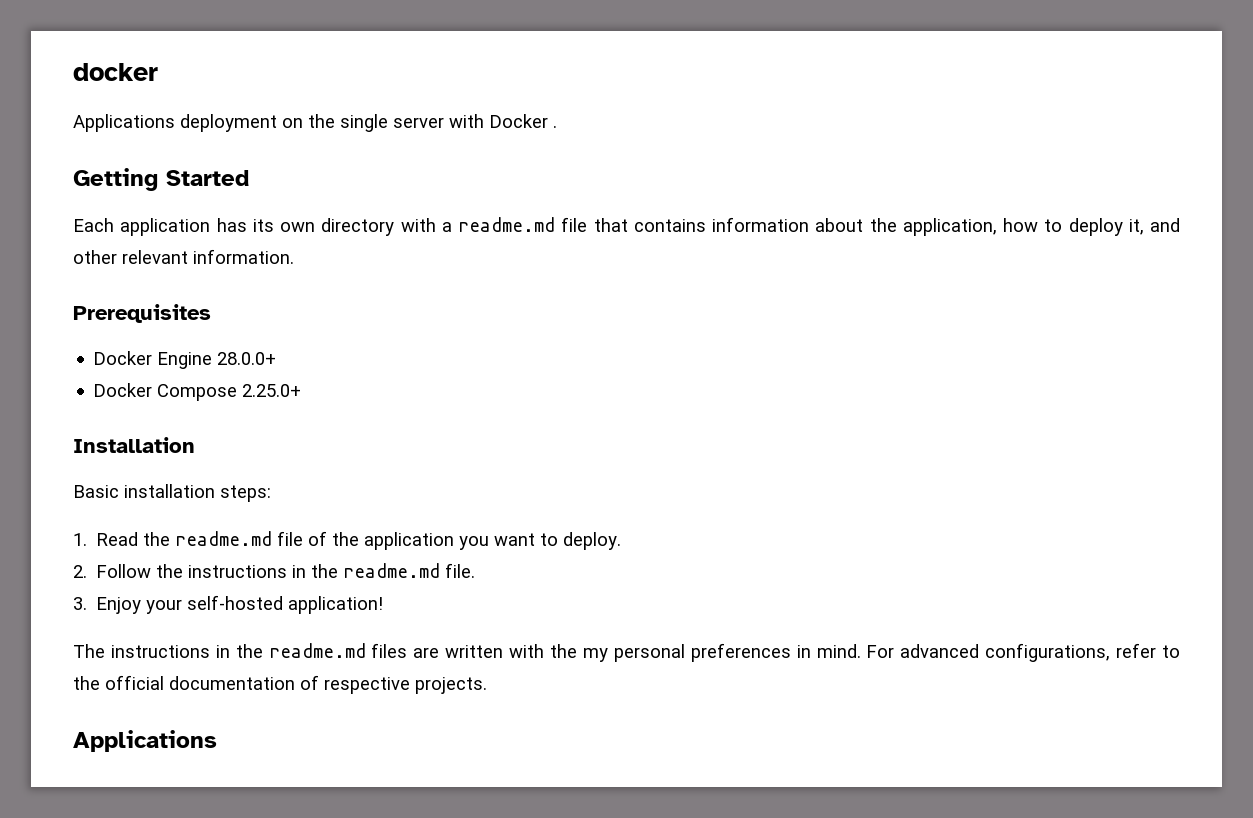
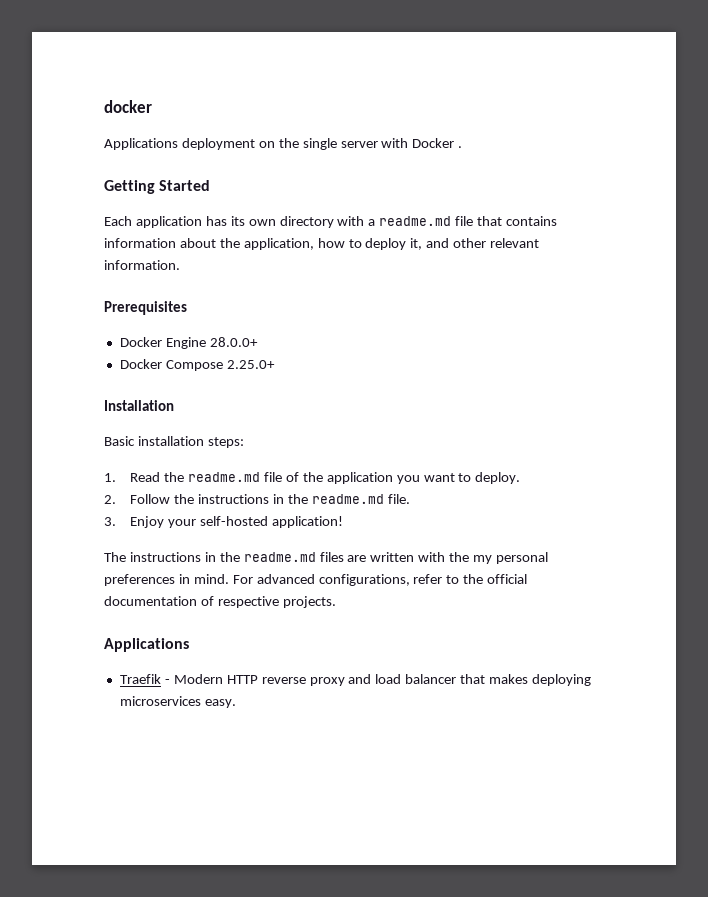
(217, 741) none -> [119,674,592,686] [119,696,236,708] // Traefik - Modern HTTP reverse proxy and load balancer that makes deploying microservices easy.

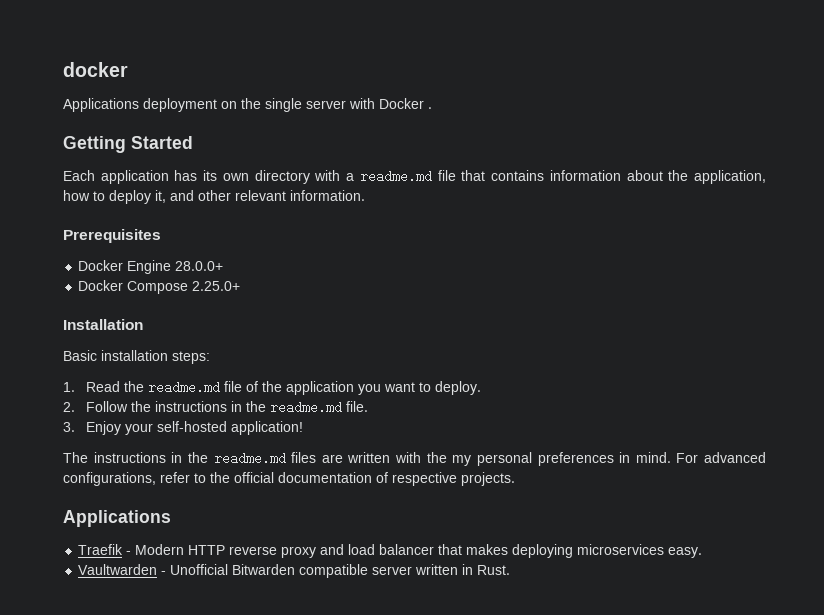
(236, 703) none -> [78,564,511,578] // Vaultwarden - Unofficial Bitwarden compatible server written in Rust.

